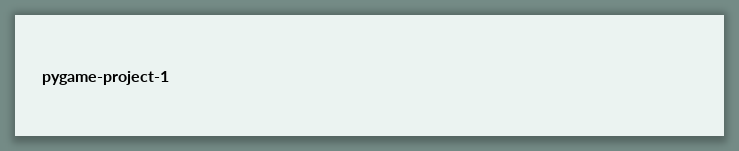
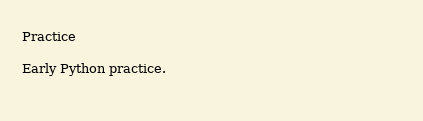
[42,71,169,85] pygame-project-1 -> [22,32,76,41] [22,63,166,76] Practice // Early Python practice.

